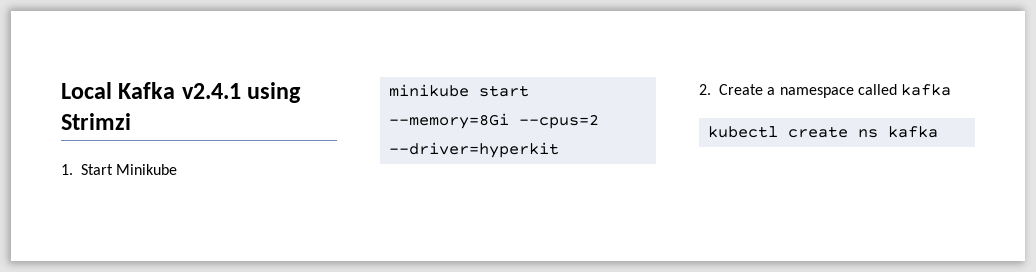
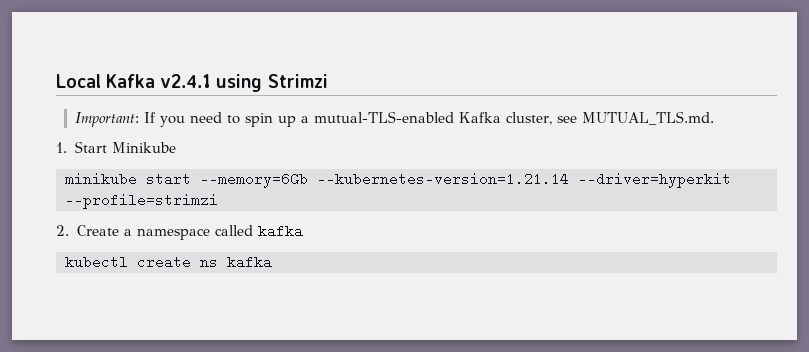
(131, 121) none -> [74,111,714,127] // Important: If you need to spin up a mutual-TLS-enabled Kafka cluster, see MUTUAL_TLS.md.
[389,113,600,129] --memory=8Gi --cpus=2 -> [200,172,569,188] --memory=6Gb --kubernetes-version=1.21.14
(560, 150) none -> [65,193,218,209] --profile=strimzi

